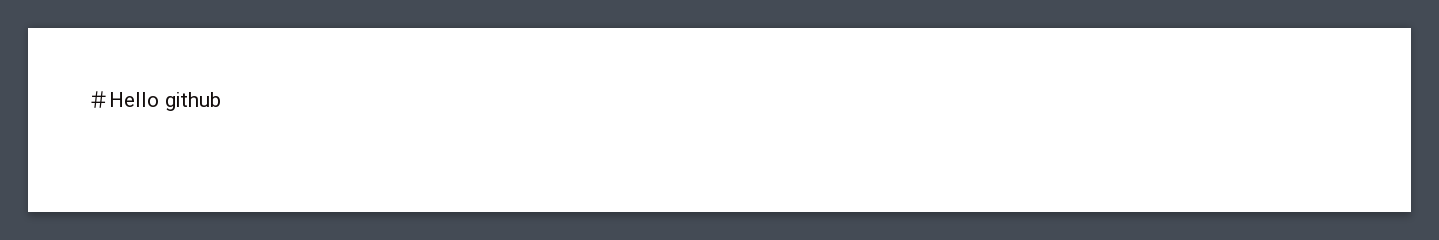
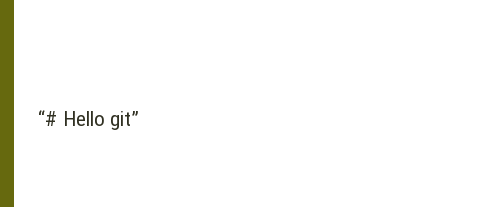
[88,91,221,111] ＃Hello github -> [38,110,140,130] “# Hello git”

